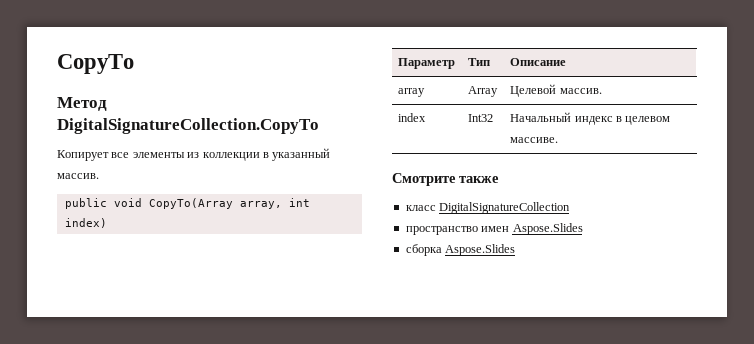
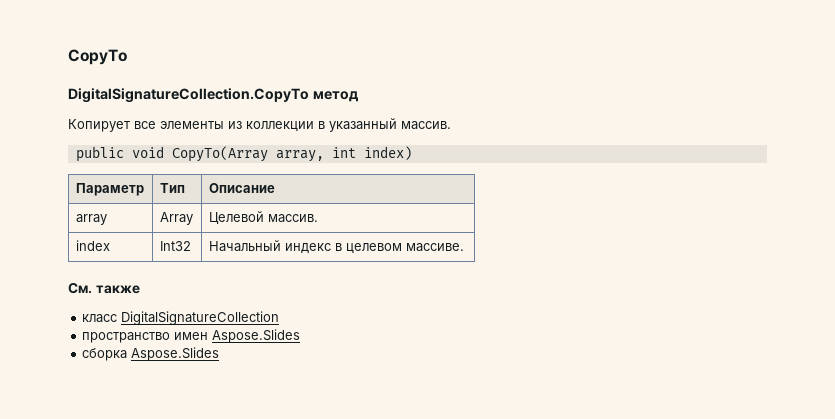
[57,97,107,111] Метод -> (127, 57) none
(319, 126) none -> [312,91,358,102] метод
[392,173,456,186] Смотрите -> [68,282,92,294] См.

